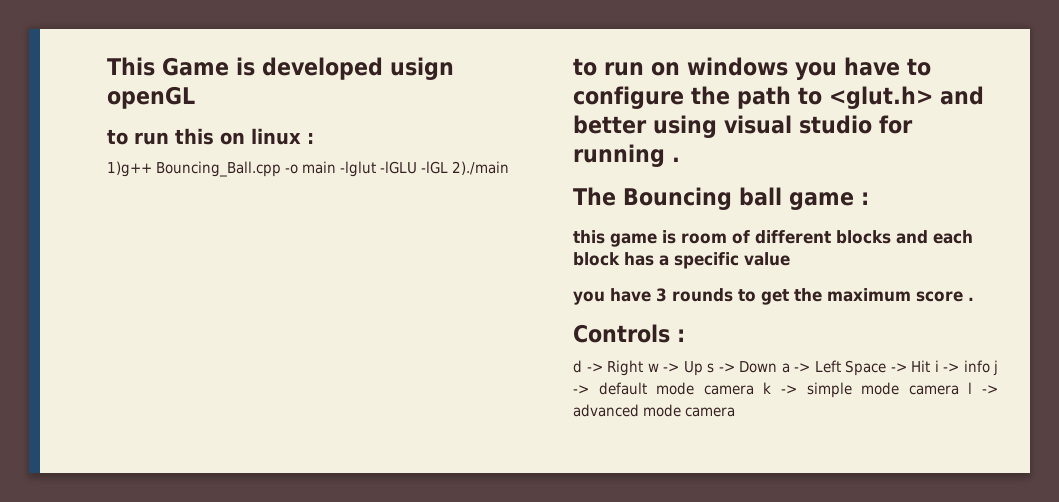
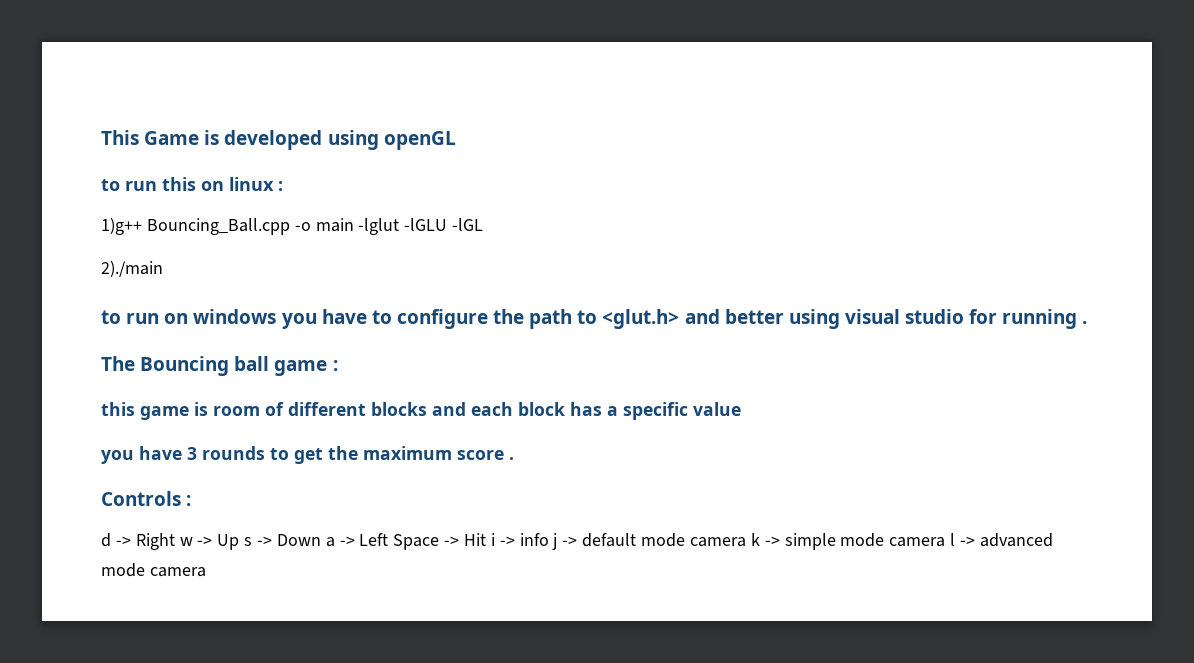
[390,57,454,80] usign -> [327,130,379,150] using
(448, 167) none -> (484, 224) //

